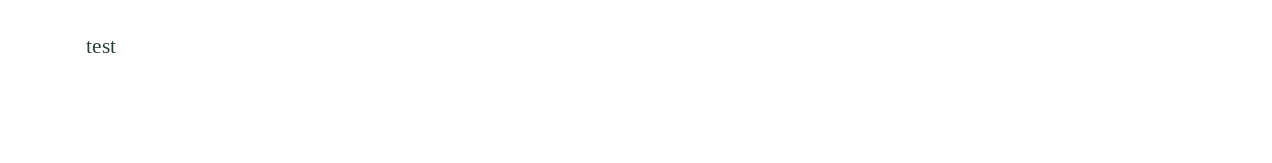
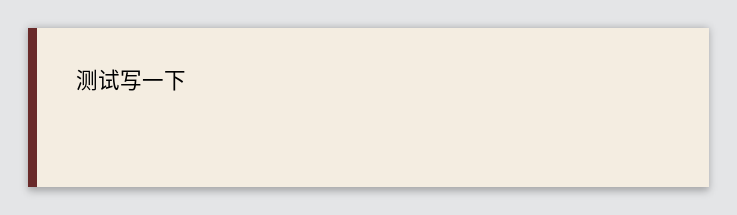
[86,41,116,53] test -> [76,69,186,91] 测试写一下

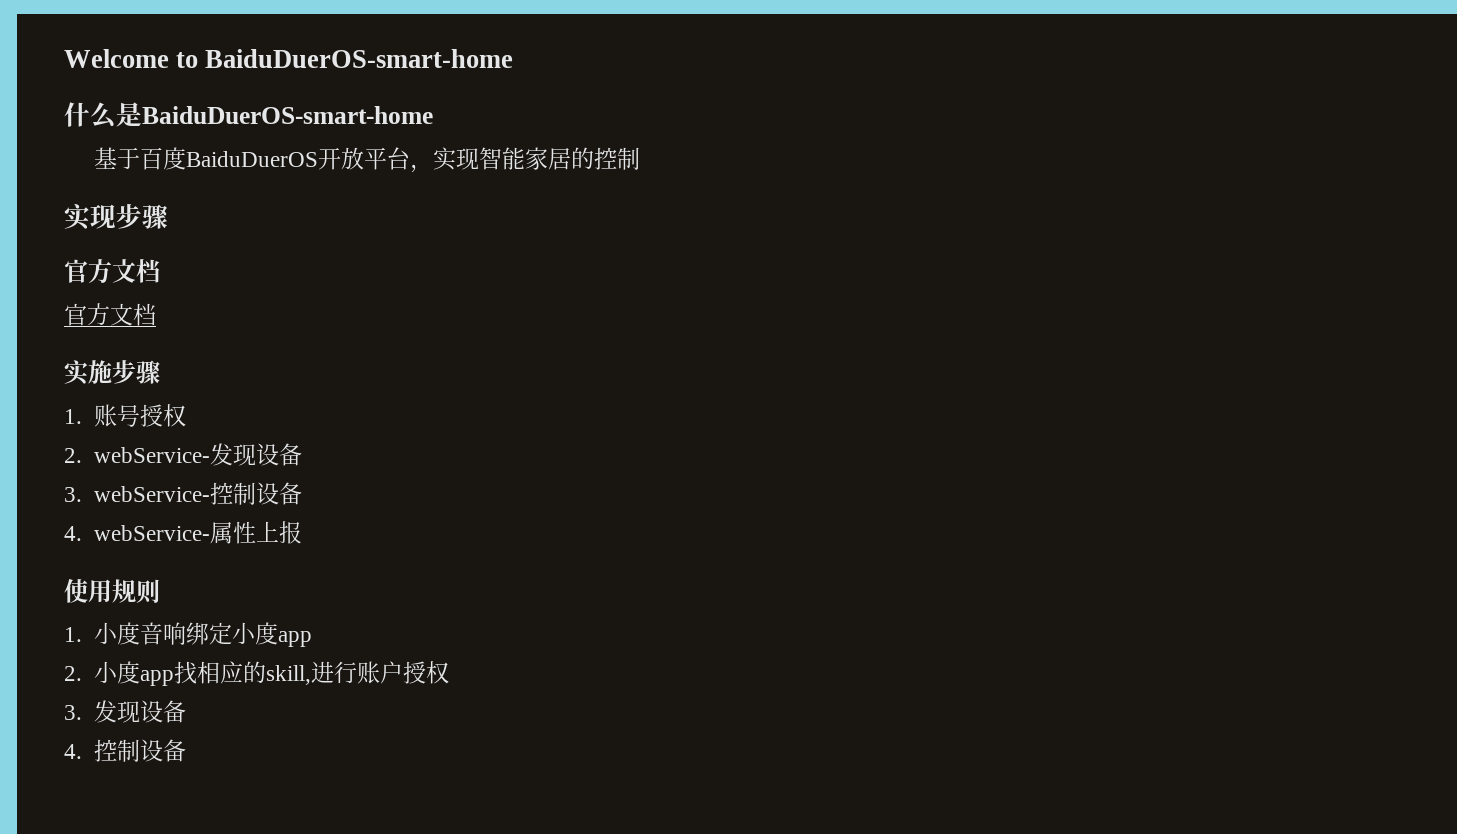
[76,69,186,91] 测试写一下 -> [64,49,514,68] [64,102,433,129] [94,147,641,173] [64,204,168,230] [64,259,160,284] [64,303,156,326] [64,360,160,385] [64,404,186,427] [64,443,302,466] [64,482,302,505] [64,521,302,544] [64,578,160,604] [64,622,312,647] [64,661,449,686] [64,700,186,723] [64,739,186,762] Welcome to BaiduDuerOS-smart-home // 什么是BaiduDuerOS-smart-home // 基于百度BaiduDuerOS开放平台，实现智能家居的控制 // 实现步骤 // 官方文档 // 官方文档 // 实施步骤 // 1.账号授权 // 2. webService-发现设备 // 3. webService-控制设备 // 4. webService-属性上报 // 使用规则 // 1.小度音响绑定小度app // 2.小度app找相应的skill,进行账户授权 // 3.发现设备 // 4.控制设备

